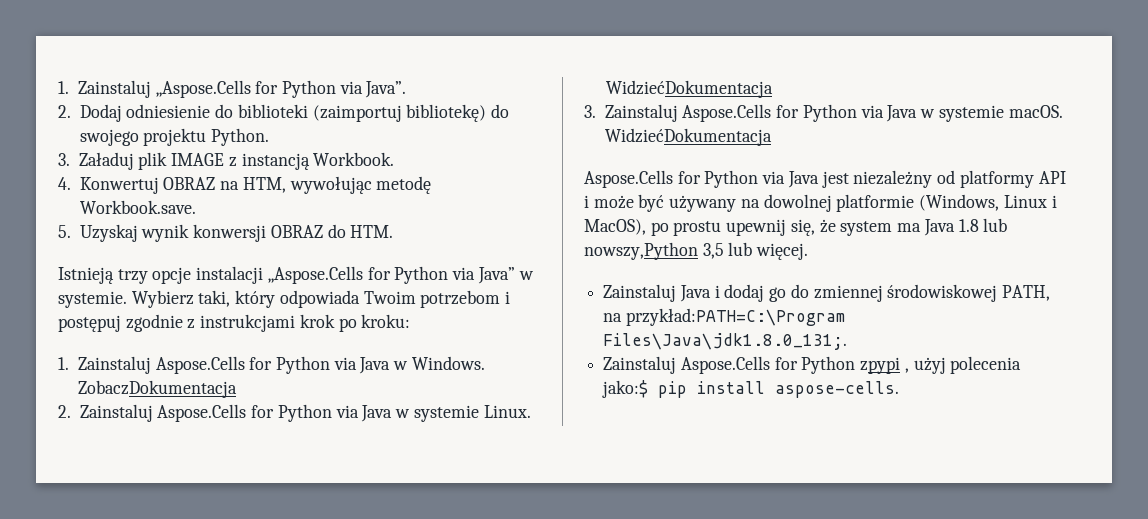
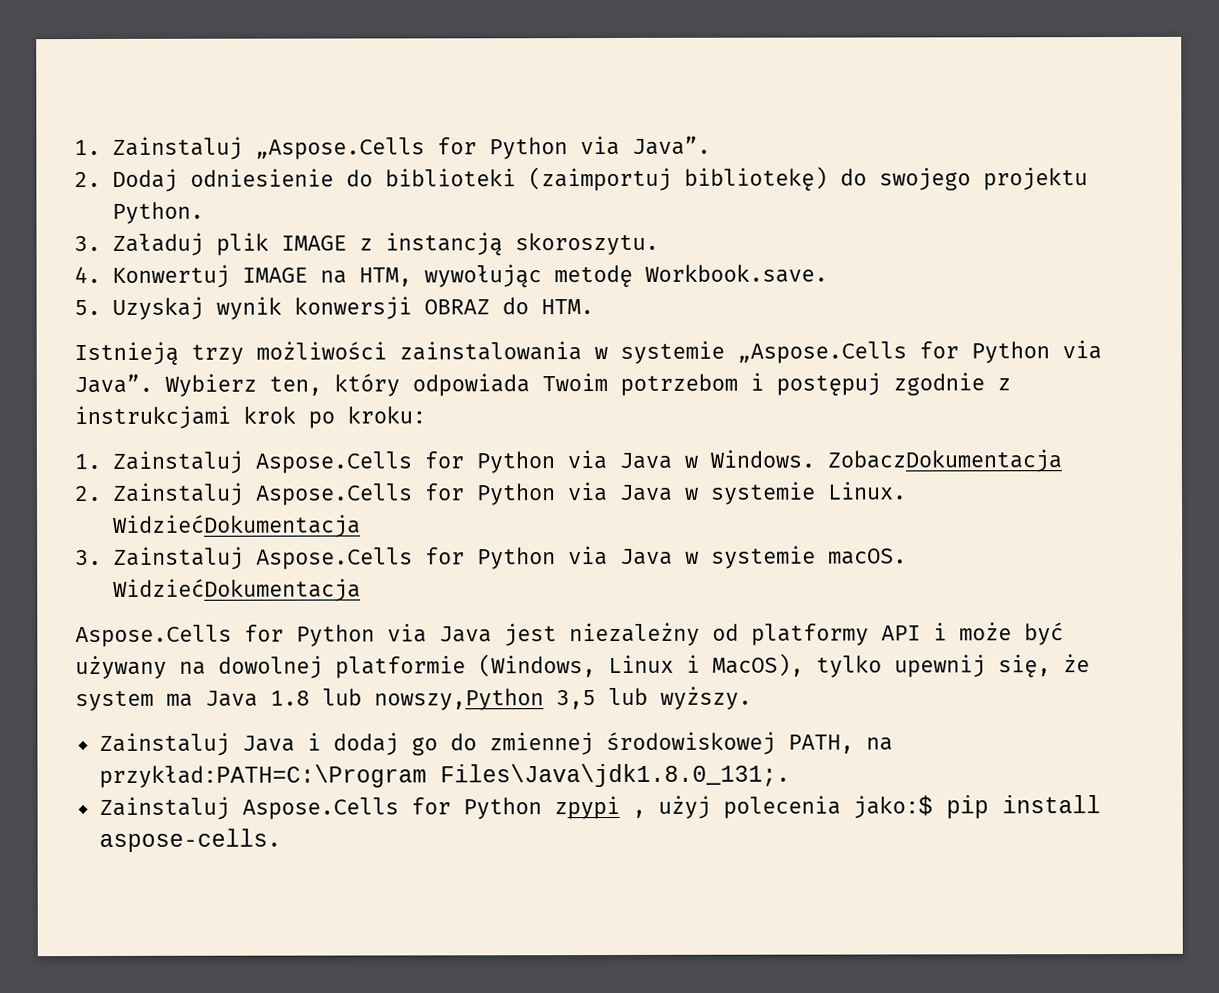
[313,152,395,166] Workbook. -> [515,232,660,256] skoroszytu.
[163,177,216,190] OBRAZ -> [242,267,309,283] IMAGE
[152,266,534,284] [58,290,231,308] opcje instalacji „Aspose.Cells for Python via Java” w systemie. Wybierz taki, -> [256,340,1102,364] [74,373,322,397] możliwości zainstalowania w systemie „Aspose.Cells for Python via Java”. Wybierz ten,
[650,221,722,236] po prostu -> [816,655,882,678] tylko
[756,243,809,260] więcej. -> [660,686,752,710] wyższy.

